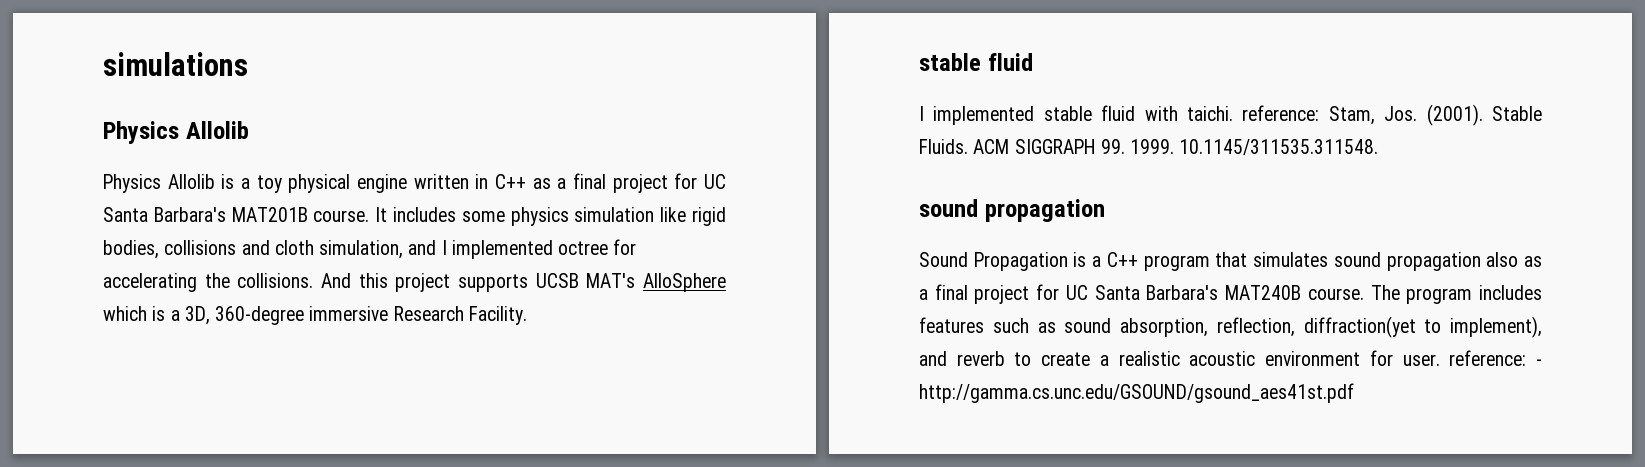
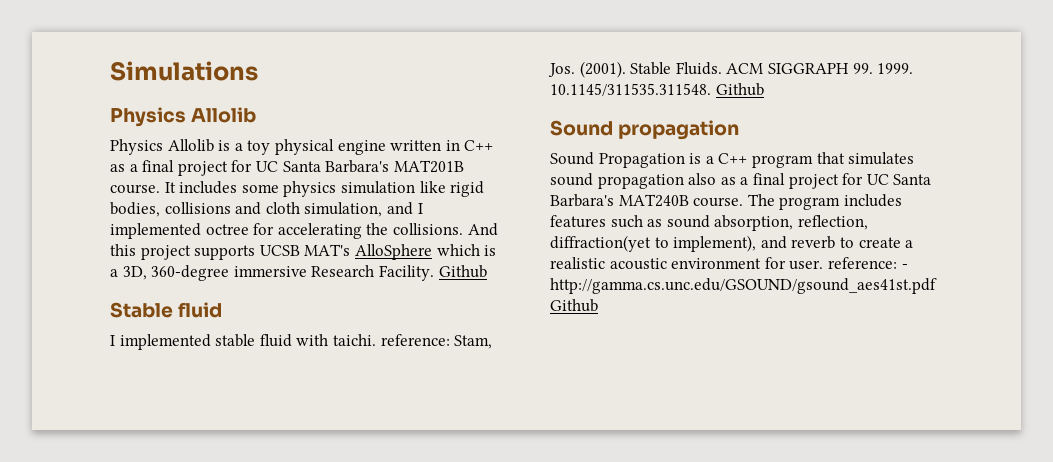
[103,52,248,76] simulations -> [110,61,258,81] Simulations
[919,53,981,71] // stable -> [438,265,487,278] [110,302,173,318] Github // Stable
[919,199,978,217] // sound -> [715,83,764,96] [550,120,613,136] Github // Sound
(1354, 393) none -> [550,299,598,312] Github

